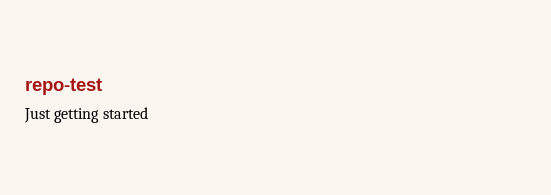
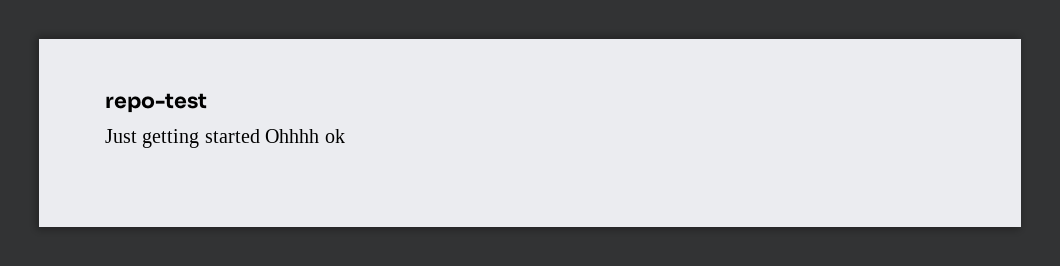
(148, 113) none -> [265,129,345,143] Ohhhh ok

